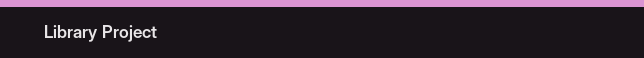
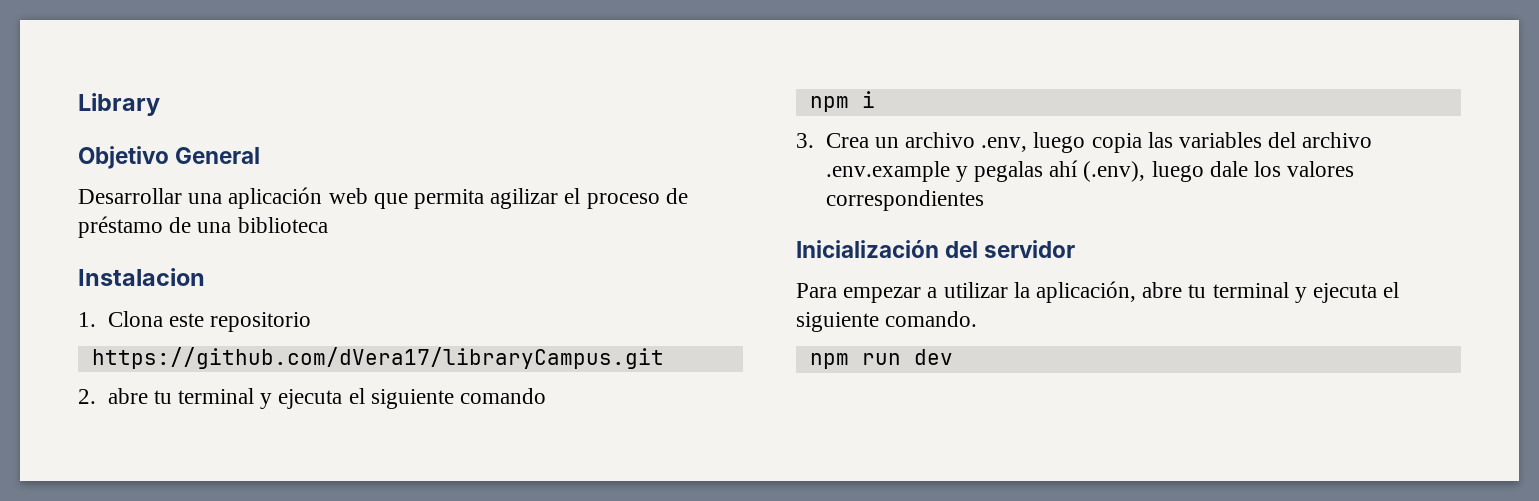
[101,25,157,42] Project -> [78,146,261,169] [78,187,688,209] [78,216,328,238] [78,268,205,286] [78,311,311,332] [91,347,664,369] [78,388,546,409] [809,91,875,112] [796,132,1373,153] [825,160,1355,182] [825,190,984,211] [796,240,1076,258] [796,281,1400,303] [796,311,978,332] [809,349,953,369] // Objetivo General // Desarrollar una aplicación web que permita agilizar el proceso de préstamo de una biblioteca // Instalacion // 1. Clona este repositorio // https://github.com/dVera17/libraryCampus.git // 2. abre tu terminal y ejecuta el siguiente comando // npm i // 3. Crea un archivo .env, luego copia las variables del archivo .env.example y pegalas ahí (.env), luego dale los valores correspondientes // Inicialización del servidor // Para empezar a utilizar la aplicación, abre tu terminal y ejecuta el siguiente comando. // npm run dev

